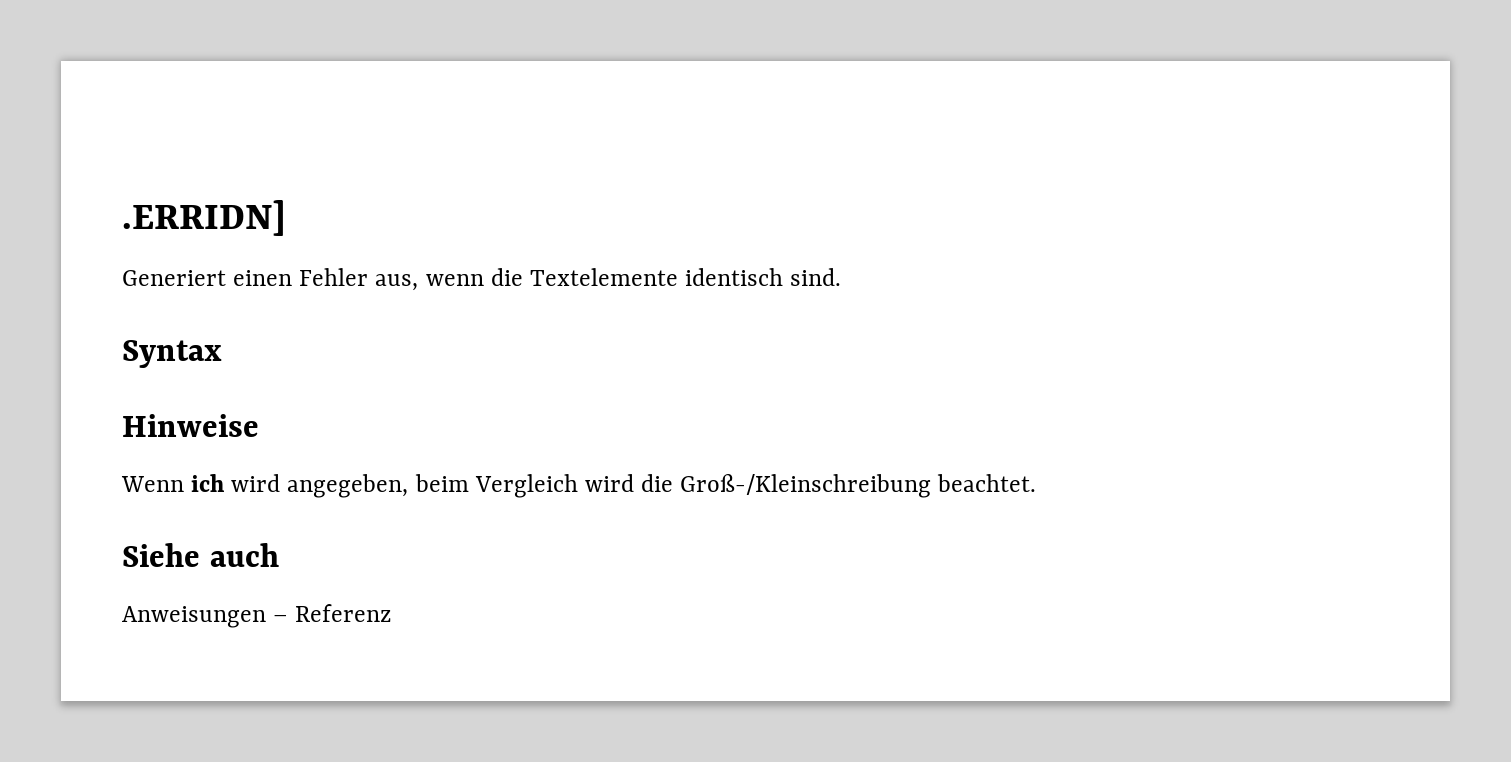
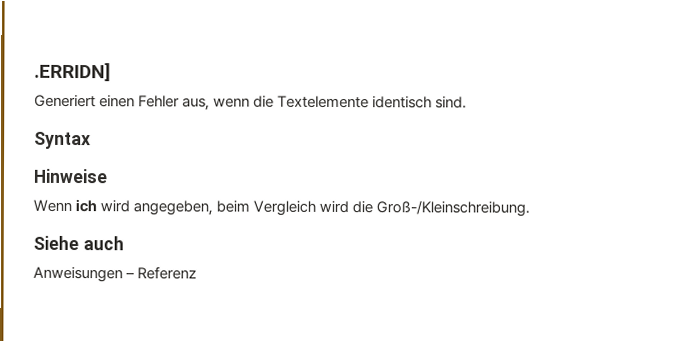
[680,474,1037,498] Groß-/Kleinschreibung beachtet. -> [376,200,531,217] Groß-/Kleinschreibung.

